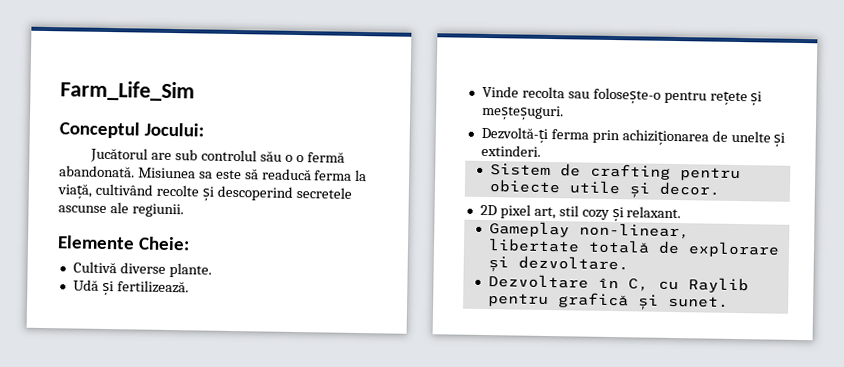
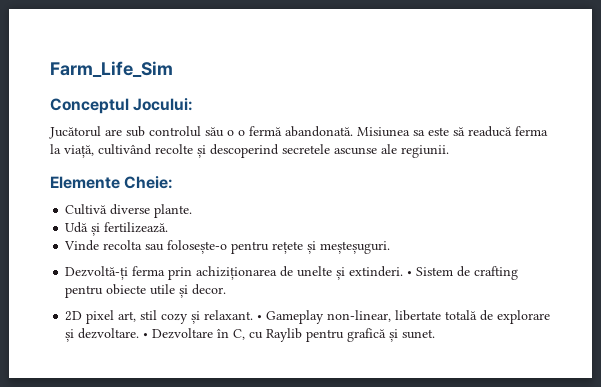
(541, 150) // -> [407,271,413,276] •
(682, 212) // -> [257,315,263,320] •
(629, 263) // -> [143,333,149,338] •

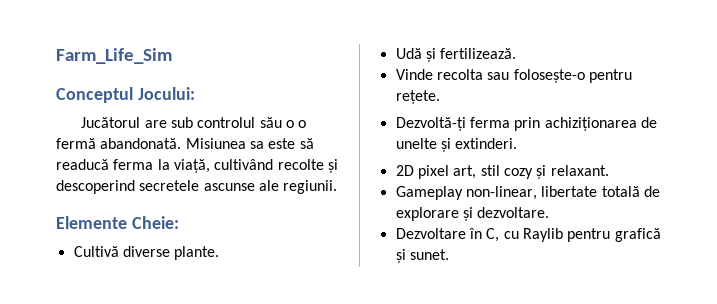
[272,241,391,254] rețete și meșteșuguri. -> [395,90,440,104] rețete.
[407,266,519,280] [65,284,227,298] • Sistem de crafting pentru obiecte utile și decor. -> (518, 143) none
[257,315,263,320] • -> (609, 170) //
[143,333,149,338] • -> (550, 212) //

